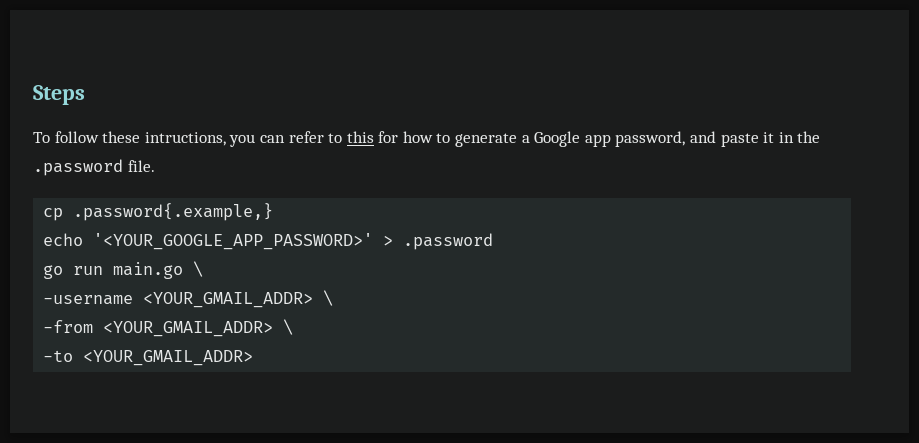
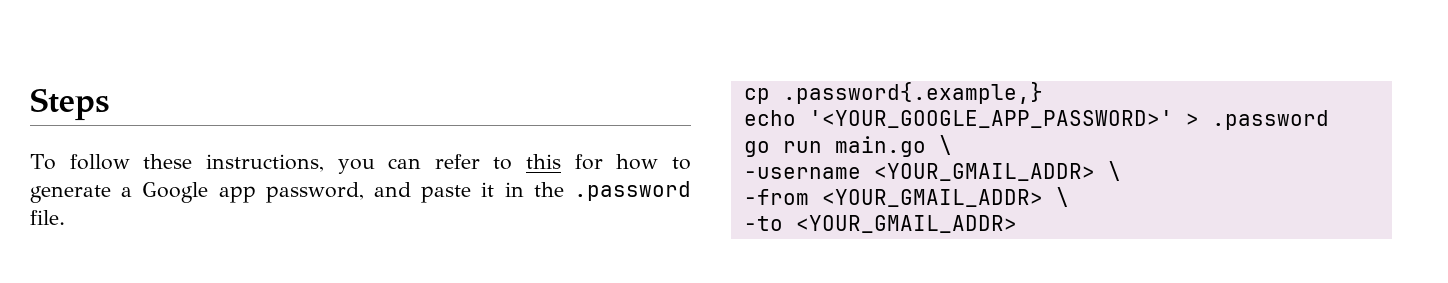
[144,132,226,146] intructions, -> [205,154,324,172] instructions,

